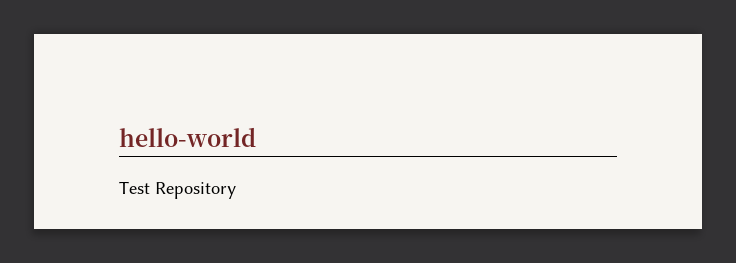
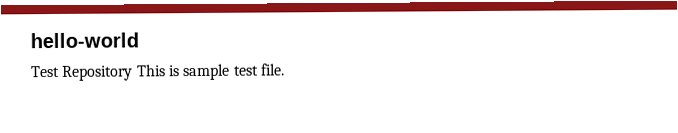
(236, 190) none -> [135,63,285,81] This is sample test file.

